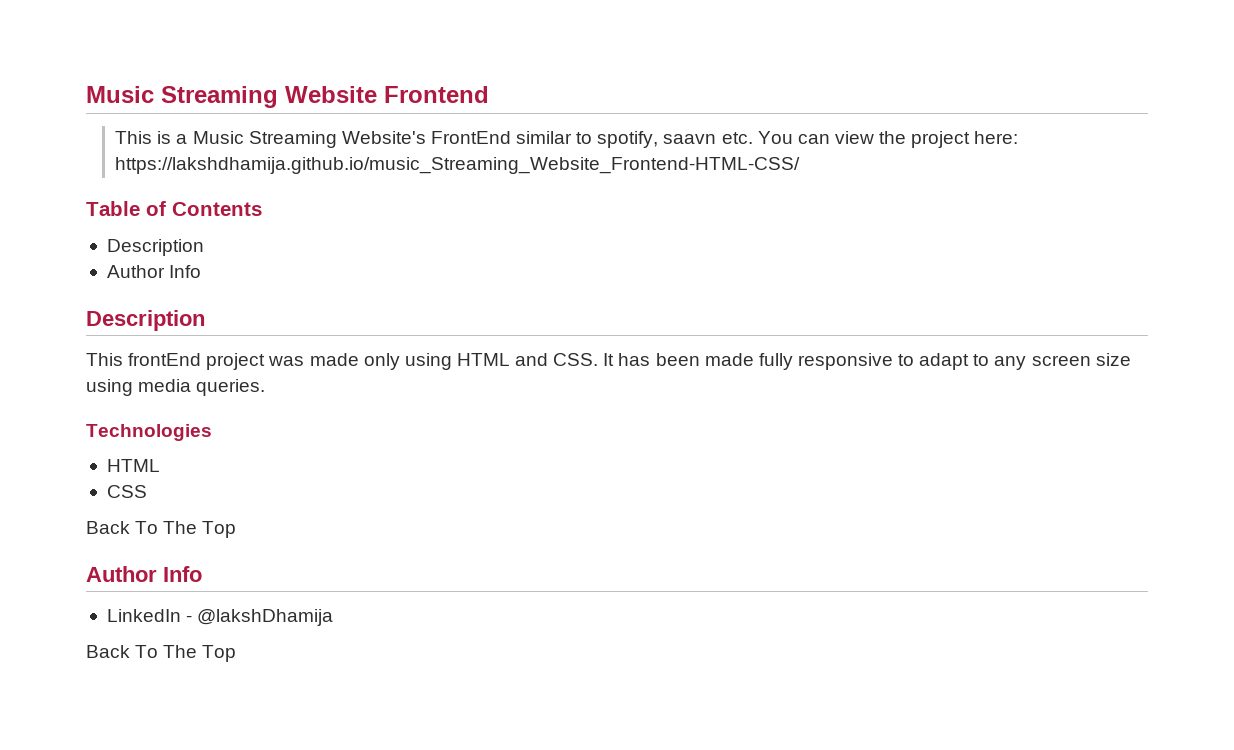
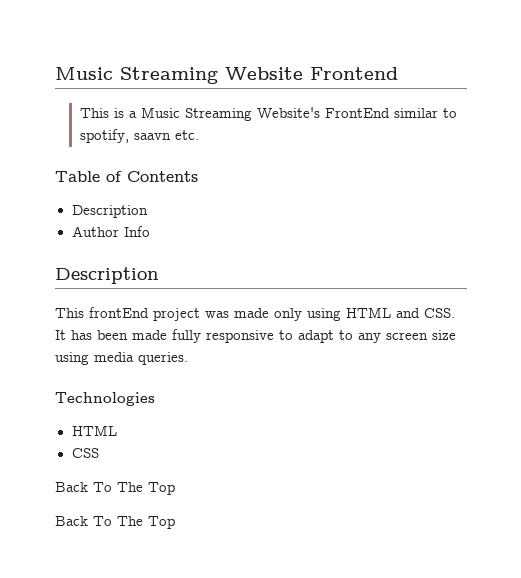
[757,131,1019,148] [115,157,801,174] You can view the project here: https://lakshdhamija.github.io/music_Streaming_Website_Frontend-HTML-CSS/ -> (199, 135) none
[86,566,202,582] [106,609,334,626] // Author Info // LinkedIn - @lakshDhamija -> (175, 488) none

